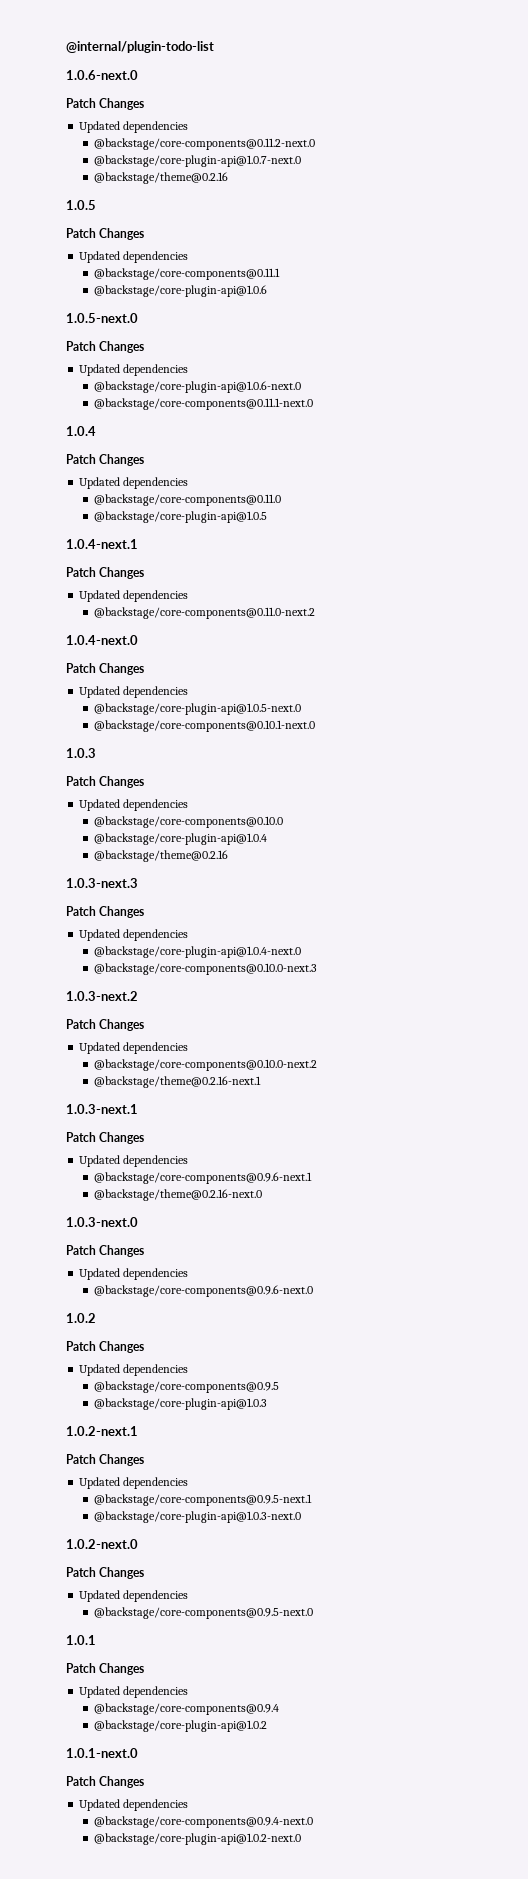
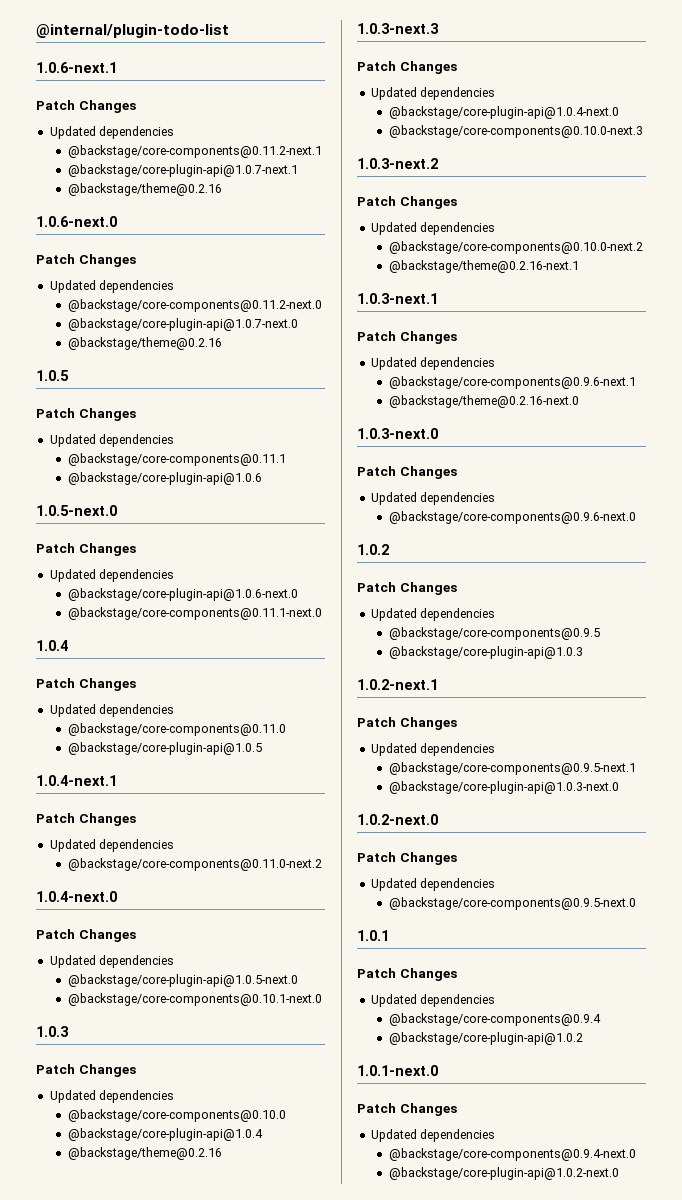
(214, 47) none -> [36,62,117,73] [36,100,136,113] [49,126,175,139] [67,145,322,158] [67,164,298,177] [67,183,222,196] // 1.0.6-next.1 // Patch Changes // Updated dependencies // @backstage/core-components@0.11.2-next.1 // @backstage/core-plugin-api@1.0.7-next.1 // @backstage/theme@0.2.16

